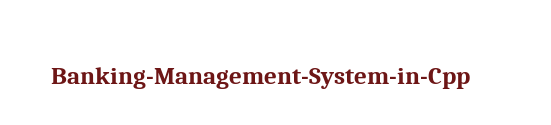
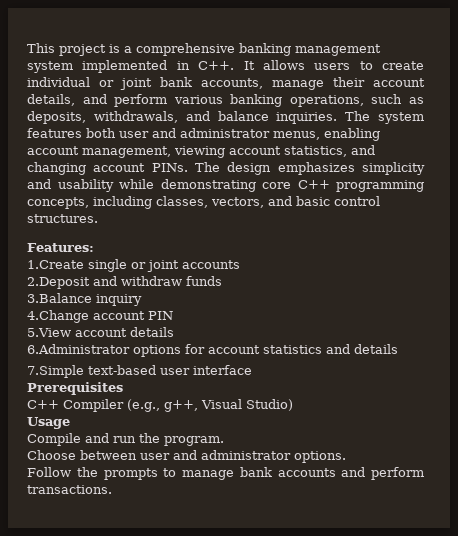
[51,67,470,89] Banking-Management-System-in-Cpp -> [27,43,381,56] [27,60,424,73] [27,77,425,90] [27,94,424,107] [27,111,424,124] [27,128,380,141] [27,145,375,158] [27,162,425,175] [27,179,424,192] [27,196,380,209] [27,214,98,223] [27,243,94,252] [27,259,240,272] [27,276,222,289] [27,293,142,306] [27,310,173,323] [27,327,174,337] [27,344,398,357] [27,365,252,378] [27,382,123,395] [27,399,293,412] [27,417,70,429] [27,433,224,446] [27,450,346,463] [27,467,424,480] [27,485,112,494] This project is a comprehensive banking management system implemented in C++. It allows users to create individual or joint bank accounts, manage their account details, and perform various banking operations, such as deposits, withdrawals, and balance inquiries. The system features both user and administrator menus, enabling account management, viewing account statistics, and changing account PINs. The design emphasizes simplicity and usability while demonstrating core C++ programming concepts, including classes, vectors, and basic control structures. // Features: // 1.Create single or joint accounts // 2.Deposit and withdraw funds // 3.Balance inquiry // 4.Change account PIN // 5.View account details // 6.Administrator options for account statistics and details // 7.Simple text-based user interface // Prerequisites // C++ Compiler (e.g., g++, Visual Studio) // Usage // Compile and run the program. // Choose between user and administrator options. // Follow the prompts to manage bank accounts and perform transactions.

